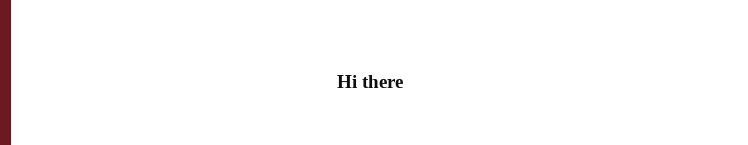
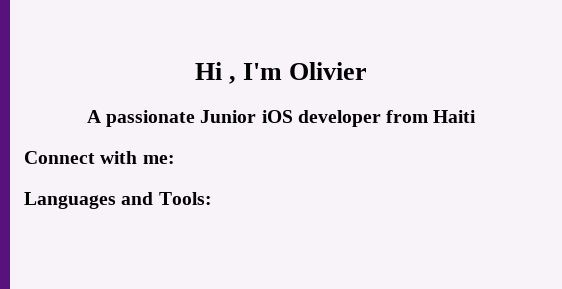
[362,75,404,88] there -> [228,62,368,84] [86,110,477,127] [24,151,175,164] [24,192,212,209] , I'm Olivier // A passionate Junior iOS developer from Haiti // Connect with me: // Languages and Tools:

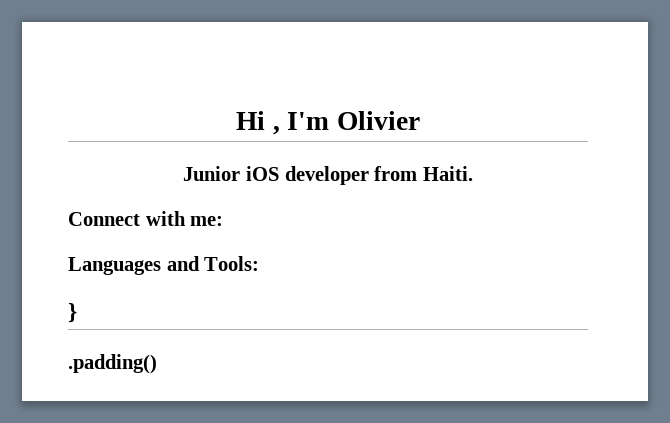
[86,110,195,127] A passionate -> (420, 120) none
[433,110,477,123] Haiti -> [422,166,473,181] Haiti.
(212, 198) none -> [68,303,77,323] [68,354,157,374] // } // .padding()

